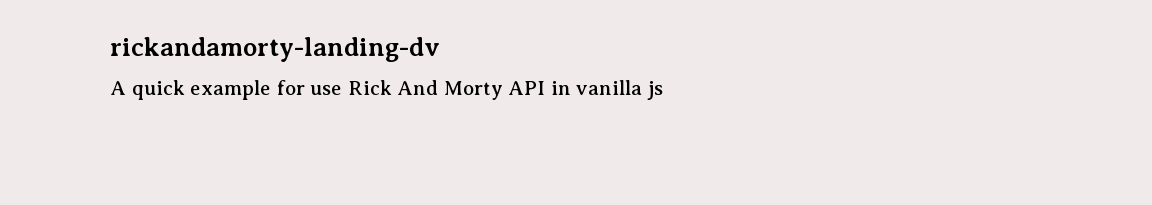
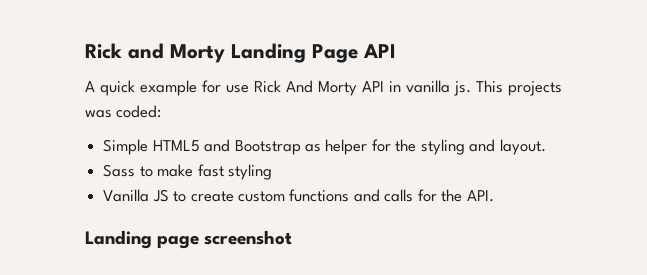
[110,37,440,62] rickandamorty-landing-dv -> [85,43,396,63] Rick and Morty Landing Page API
[646,81,663,100] js -> [454,80,562,96] [85,105,162,118] [103,139,546,155] [103,164,272,180] [103,189,494,202] [85,230,293,249] js. This projects was coded: // Simple HTML5 and Bootstrap as helper for the styling and layout. // Sass to make fast styling // Vanilla JS to create custom functions and calls for the API. // Landing page screenshot

